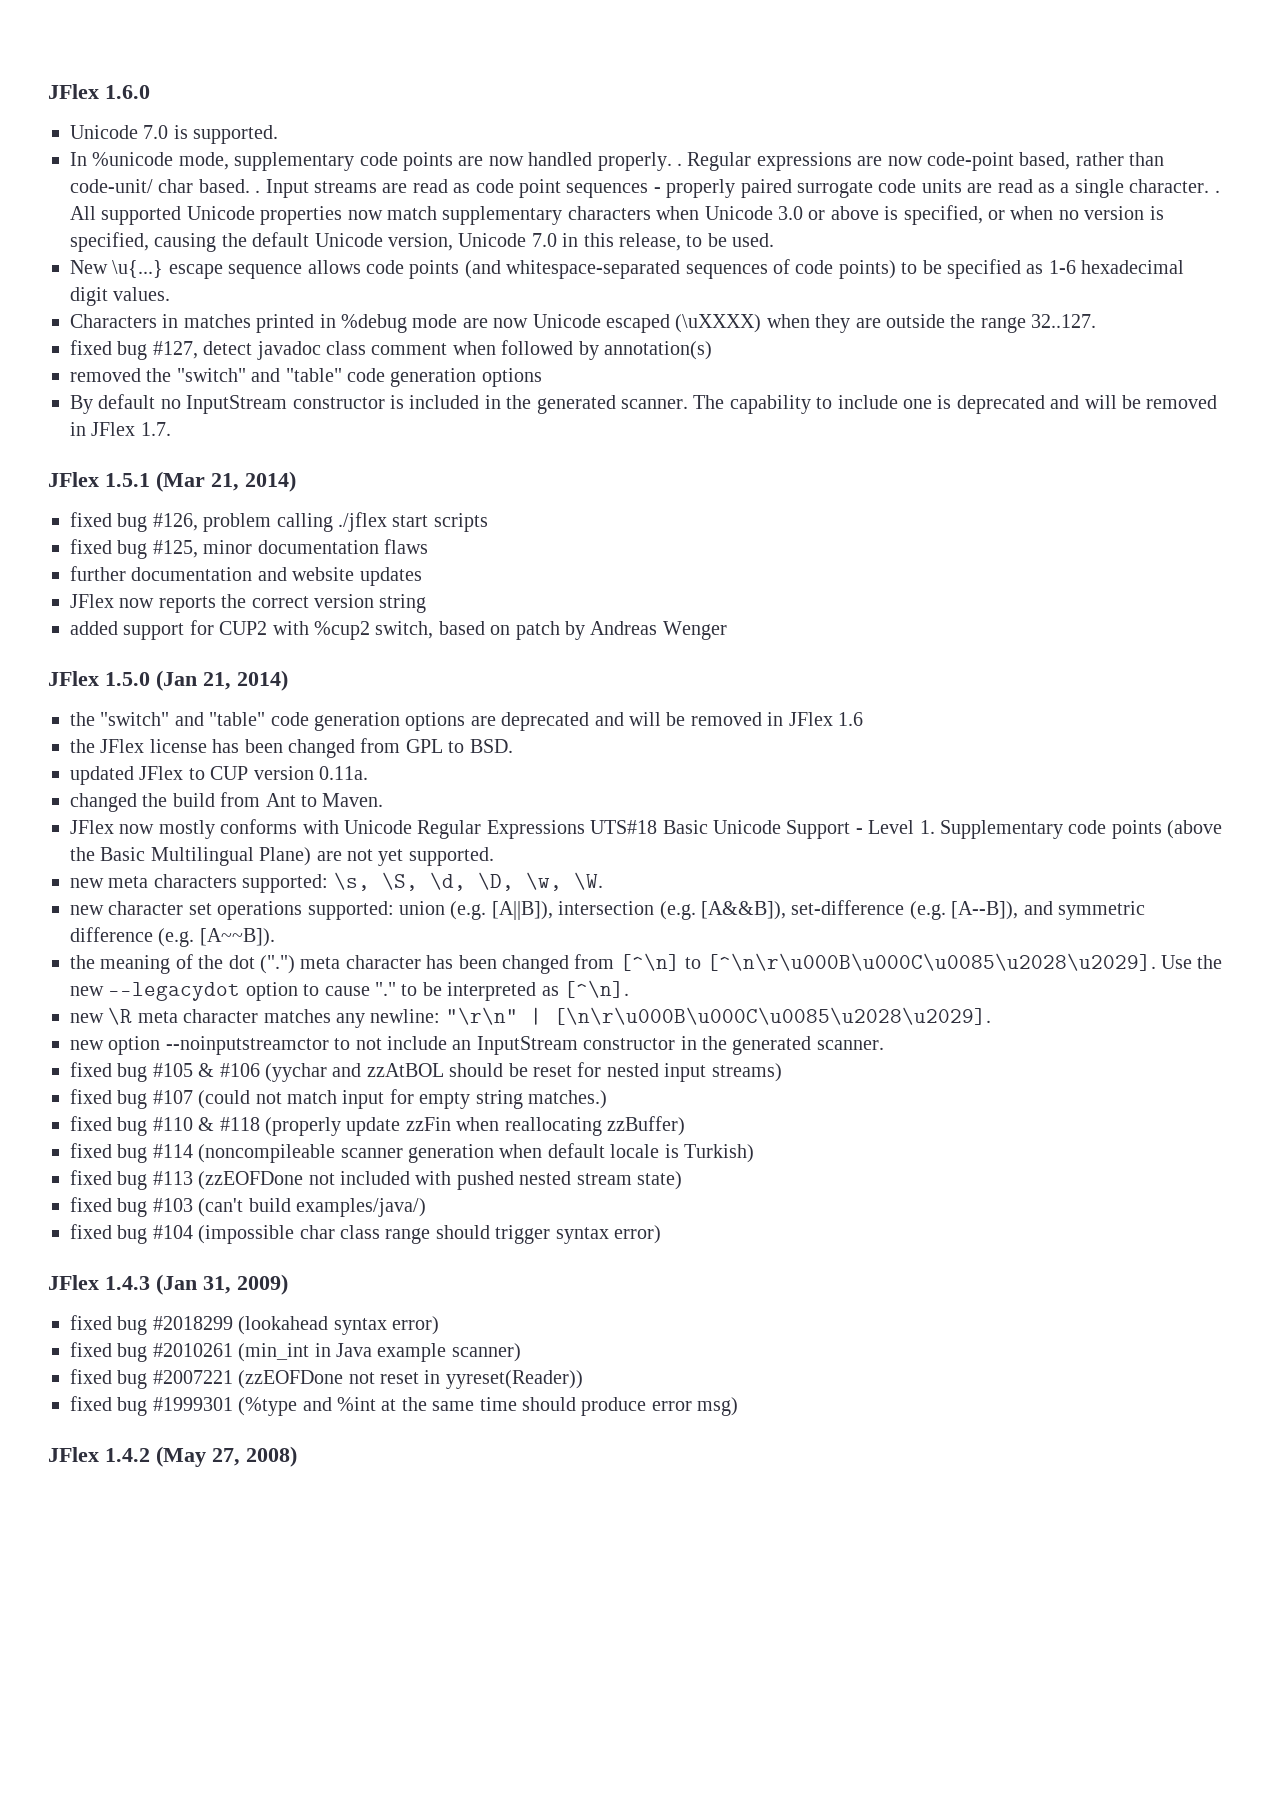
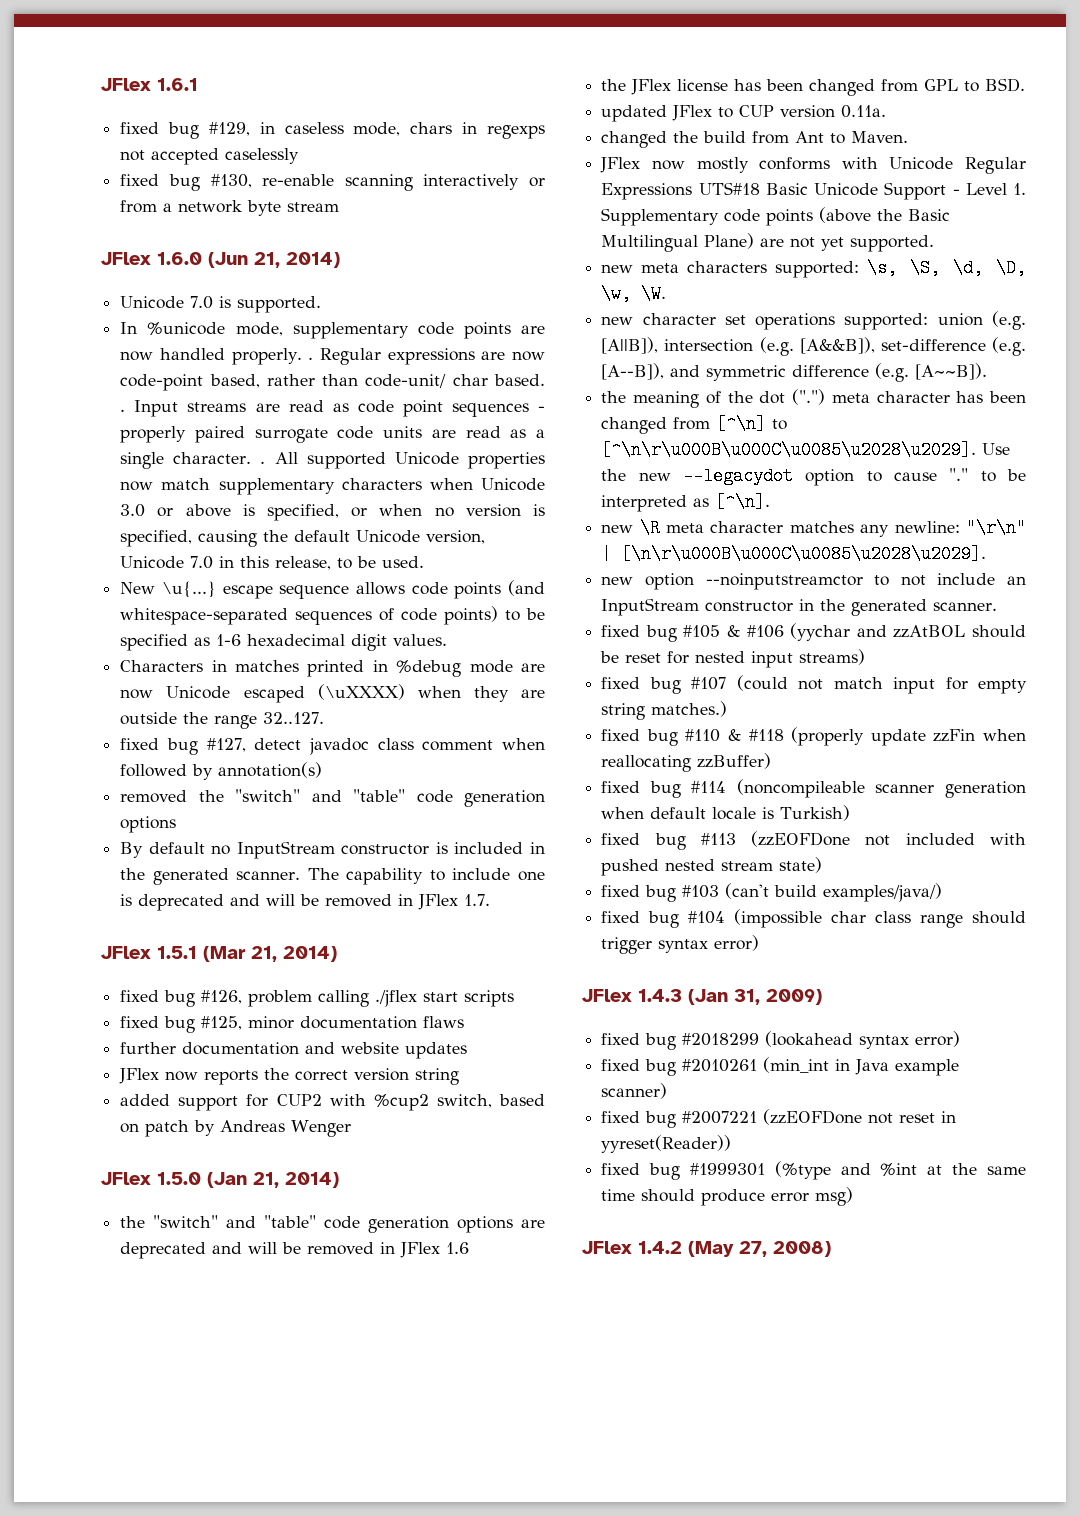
[48,84,150,99] JFlex 1.6.0 -> [101,78,198,91] [120,122,545,139] [120,148,300,165] [120,174,545,191] [120,200,340,216] [101,252,340,268] JFlex 1.6.1 // fixed bug #129, in caseless mode, chars in regexps not accepted caselessly // fixed bug #130, re-enable scanning interactively or from a network byte stream // JFlex 1.6.0 (Jun 21, 2014)

